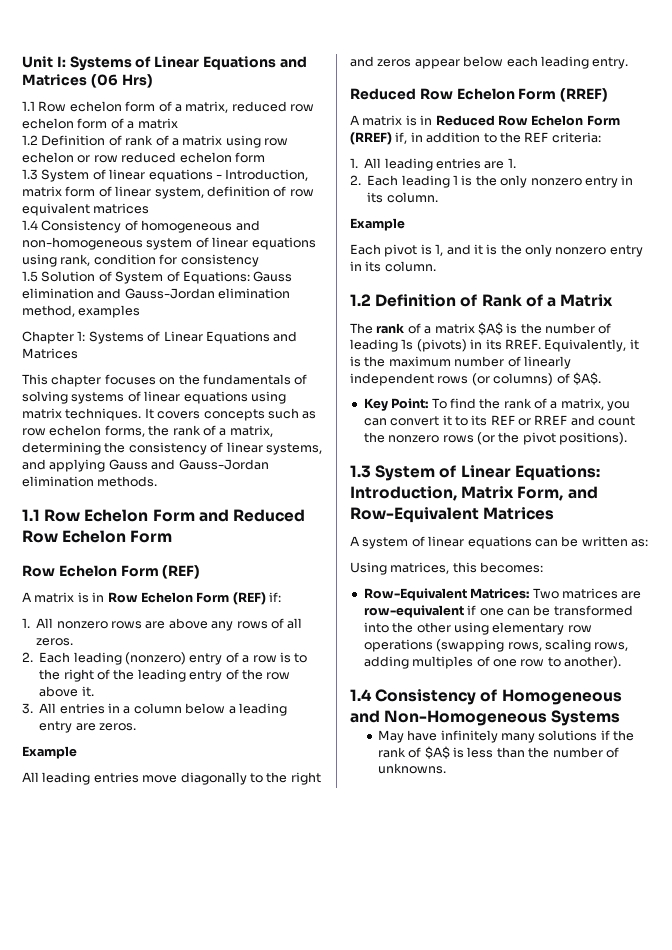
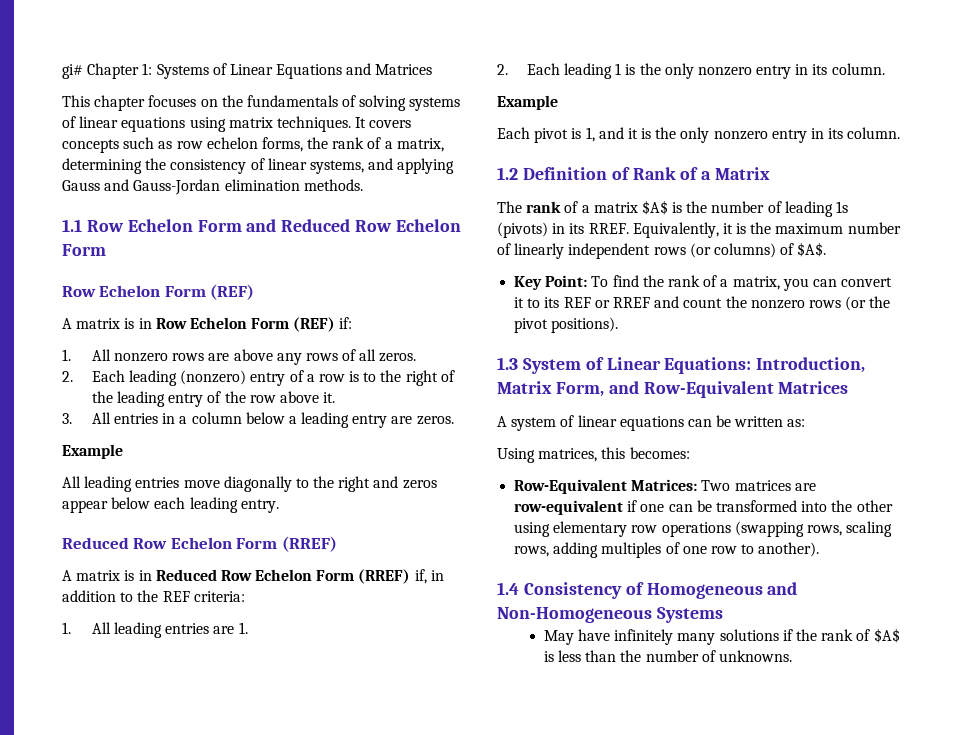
[22,56,307,71] [22,74,153,88] [22,101,314,113] [22,118,178,129] [22,135,288,148] [22,152,265,163] [22,169,309,182] [22,186,314,199] [22,203,150,216] [22,220,260,233] [22,237,316,250] [22,254,259,267] [22,271,293,284] [22,288,291,299] [22,305,141,318] Unit I: Systems of Linear Equations and Matrices (06 Hrs) // 1.1 Row echelon form of a matrix, reduced row echelon form of a matrix // 1.2 Definition of rank of a matrix using row echelon or row reduced echelon form // 1.3 System of linear equations - Introduction, matrix form of linear system, definition of row equivalent matrices // 1.4 Consistency of homogeneous and non-homogeneous system of linear equations using rank, condition for consistency // 1.5 Solution of System of Equations: Gauss elimination and Gauss-Jordan elimination method, examples // -> [62,64,83,79] gi#

